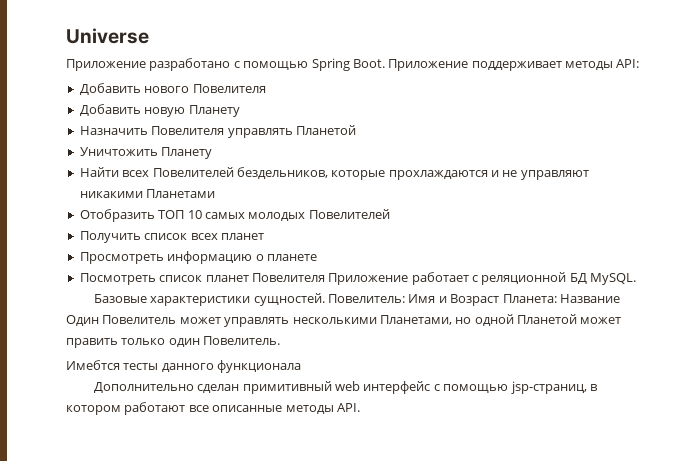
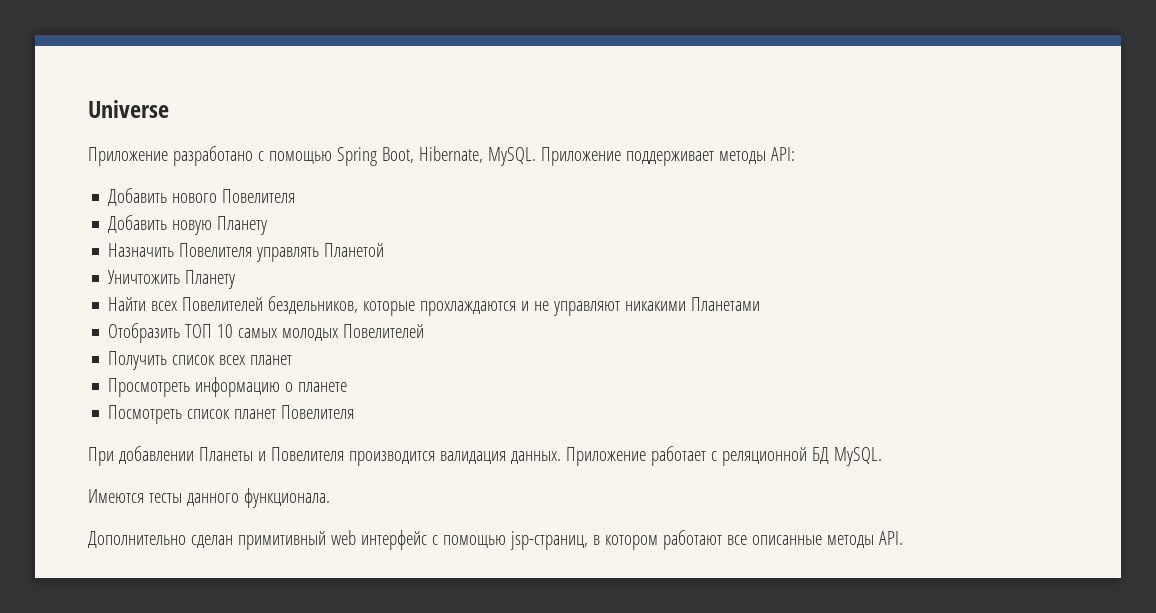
[352,59,385,68] Boot. -> [381,146,536,166] Boot, Hibernate, MySQL.
(325, 277) none -> [88,446,561,466] // При добавлении Планеты и Повелителя производится валидация данных.
[93,293,620,306] [66,314,622,327] [66,336,281,348] [66,360,120,370] Базовые характеристики сущностей. Повелитель: Имя и Возраст Планета: Название Один Повелитель может управлять несколькими Планетами, но одной Планетой может править только один Повелитель. // Имебтся -> [88,489,144,503] Имеются
[217,360,302,373] функционала -> [243,488,330,508] функционала.

